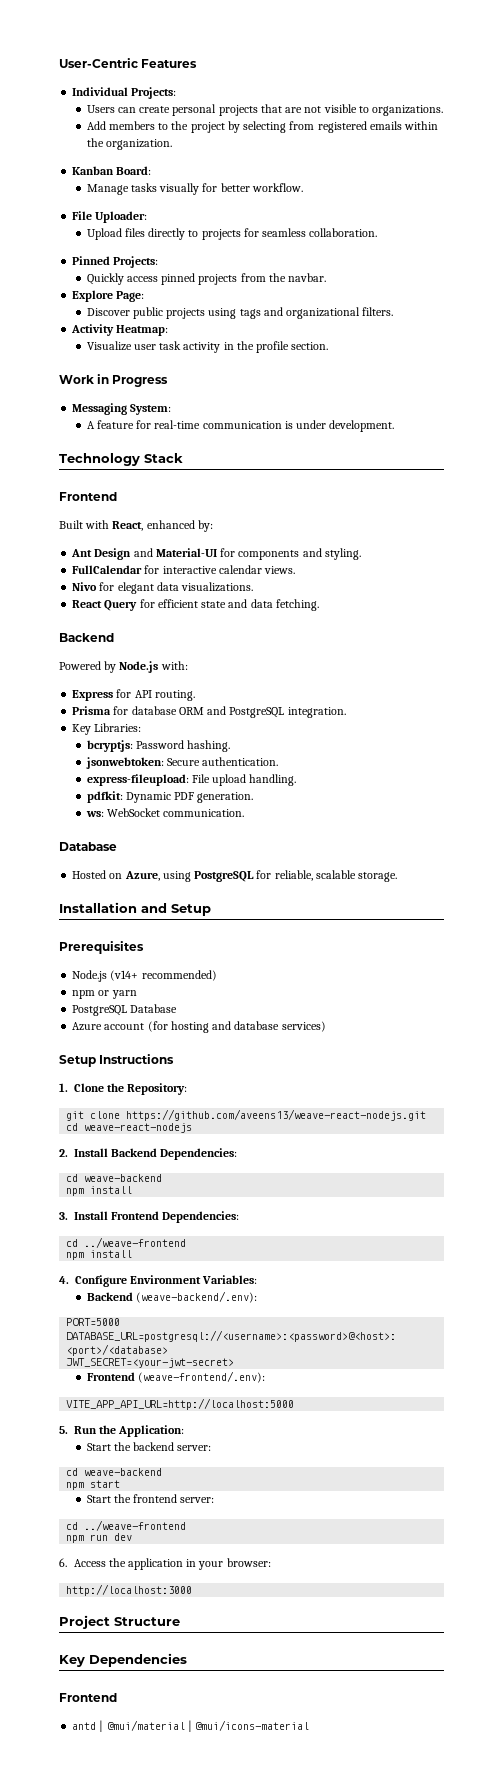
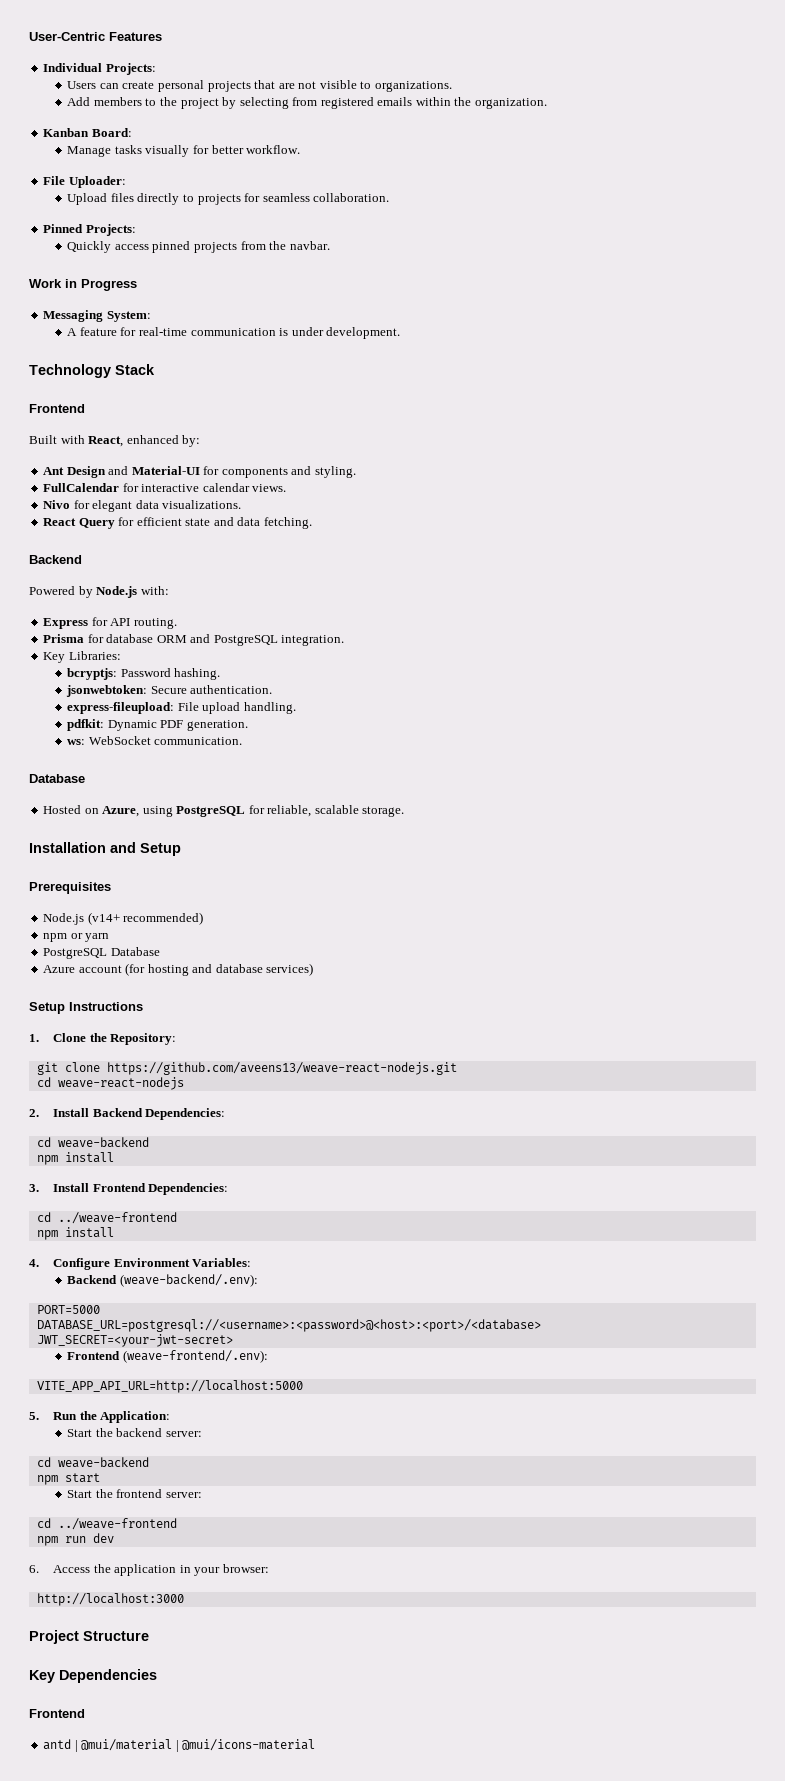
[72,290,145,302] [86,307,394,319] [71,324,169,336] [86,341,329,353] // Explore Page: // Discover public projects using tags and organizational filters. // Activity Heatmap: // Visualize user task activity in the profile section. -> (330, 245) none

